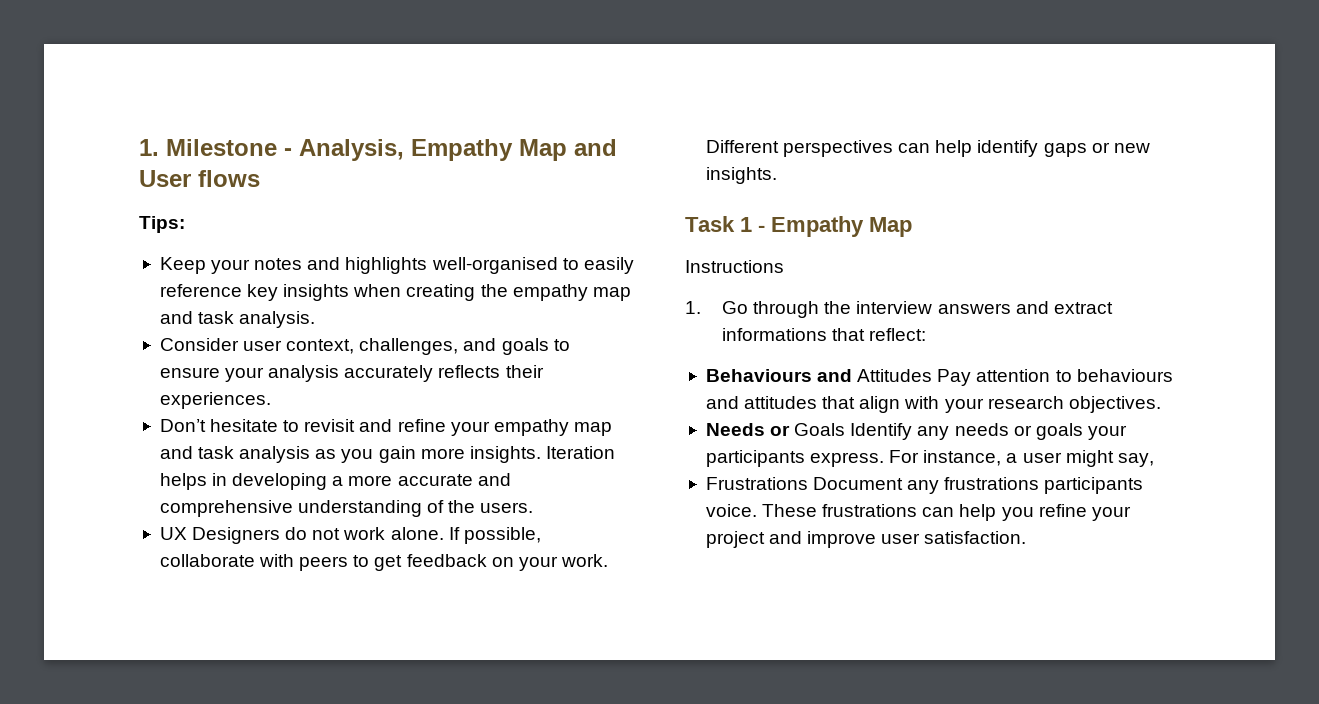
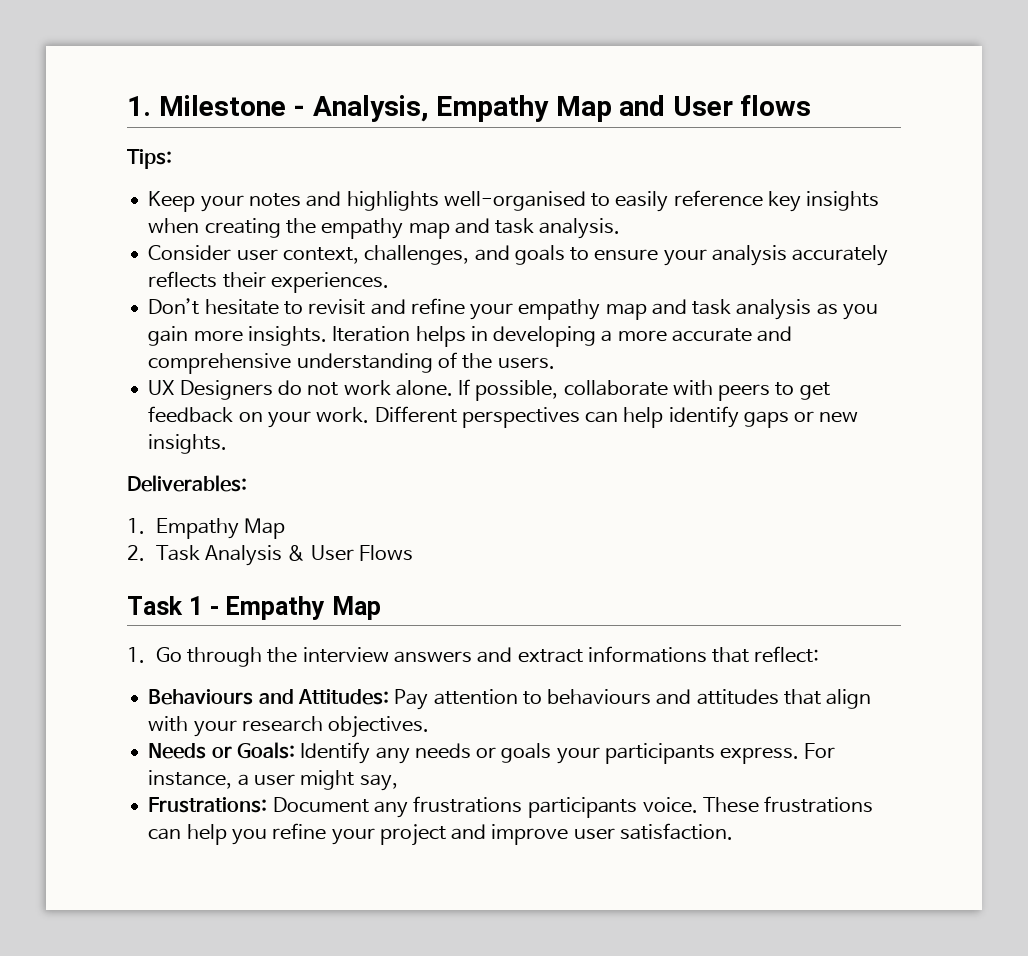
(777, 175) none -> [127,475,247,492] [127,518,286,539] [127,545,413,566] // Deliverables: // 1. Empathy Map // 2. Task Analysis & User Flows
[685,260,784,273] // Instructions -> (381, 608) none
[857,369,933,382] Attitudes -> [297,689,389,705] Attitudes:
[794,423,846,436] Goals -> [236,742,295,759] Goals:
[705,477,808,490] Frustrations -> [148,797,268,813] Frustrations:

